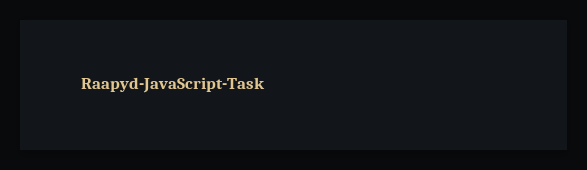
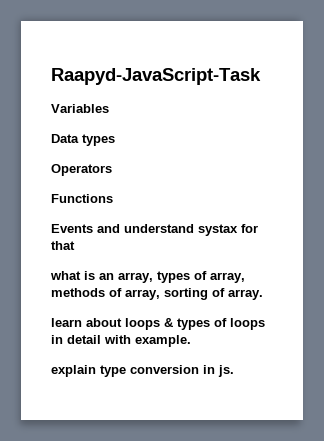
(265, 85) none -> [51,104,109,113] [51,134,115,146] [51,164,112,176] [51,194,113,203] [51,224,258,236] [51,241,75,250] [50,271,245,283] [51,288,263,300] [51,318,265,330] [51,335,191,347] [51,365,234,377] // Variables // Data types // Operators // Functions // Events and understand systax for that // what is an array, types of array, methods of array, sorting of array. // learn about loops & types of loops in detail with example. // explain type conversion in js.

